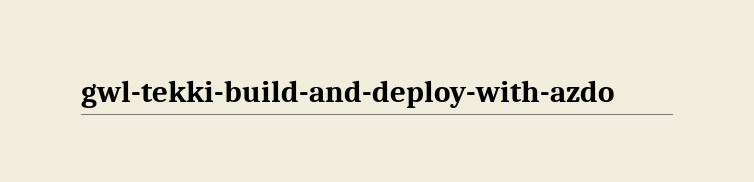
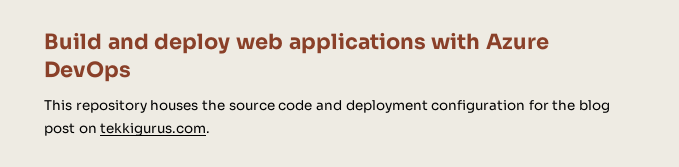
[81,80,614,108] gwl-tekki-build-and-deploy-with-azdo -> [44,32,550,54] [44,61,131,82] [44,100,611,113] [44,123,211,136] Build and deploy web applications with Azure DevOps // This repository houses the source code and deployment configuration for the blog post on tekkigurus.com.

